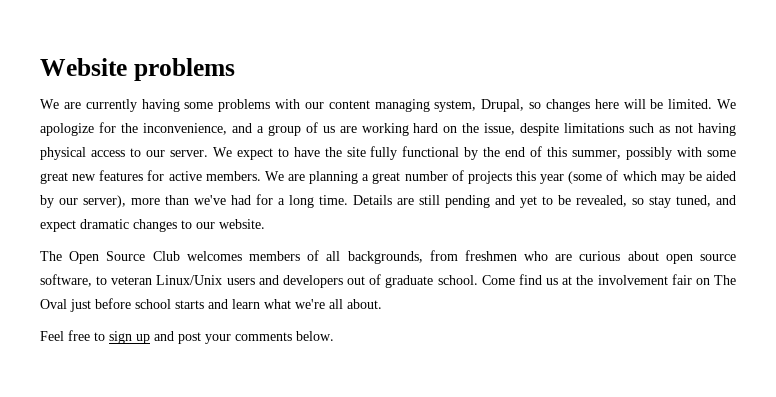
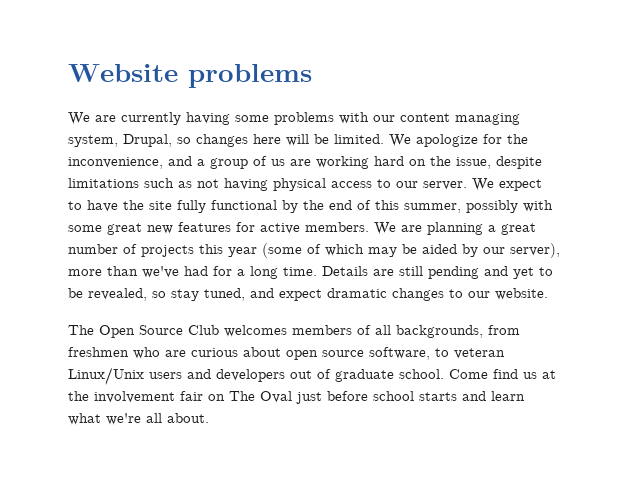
[40,330,334,344] // Feel free to sign up and post your comments below. -> (209, 418) none

